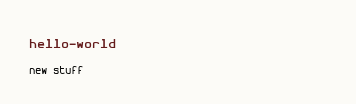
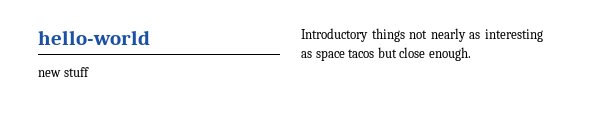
(83, 70) none -> [301,28,543,42] [301,47,471,61] // Introductory things not nearly as interesting as space tacos but close enough.

